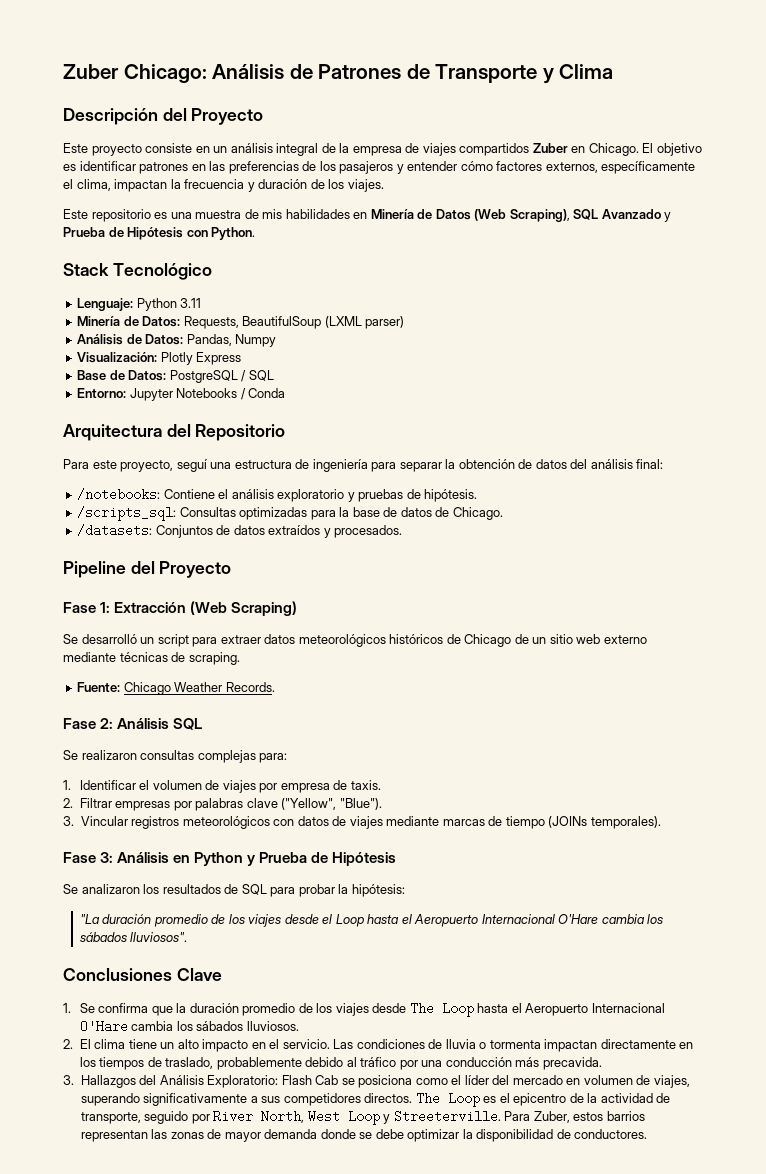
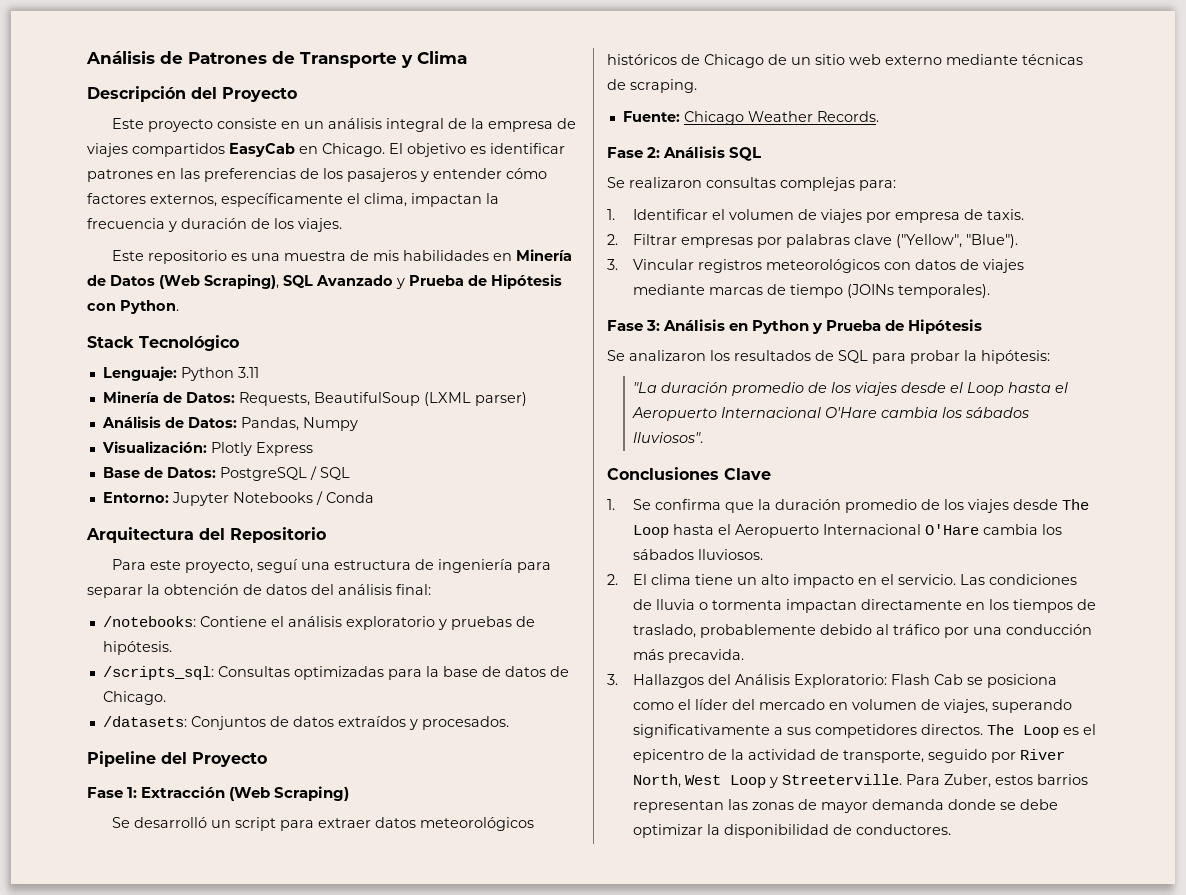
[63,64,207,83] Zuber Chicago: -> (86, 57) none
[532,143,568,153] Zuber -> [229,143,295,157] EasyCab

